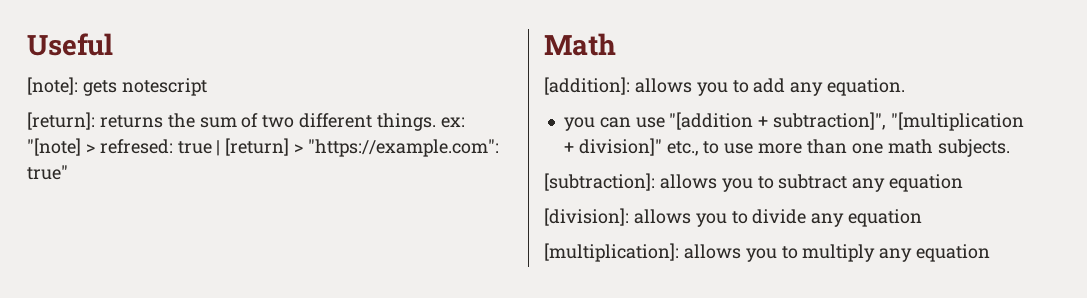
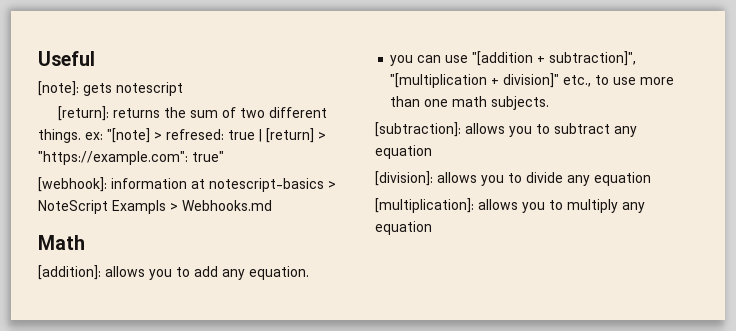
(68, 172) none -> [38,177,336,192] [38,200,272,214] // [webhook]: information at notescript-basics > NoteScript Exampls > Webhooks.md

